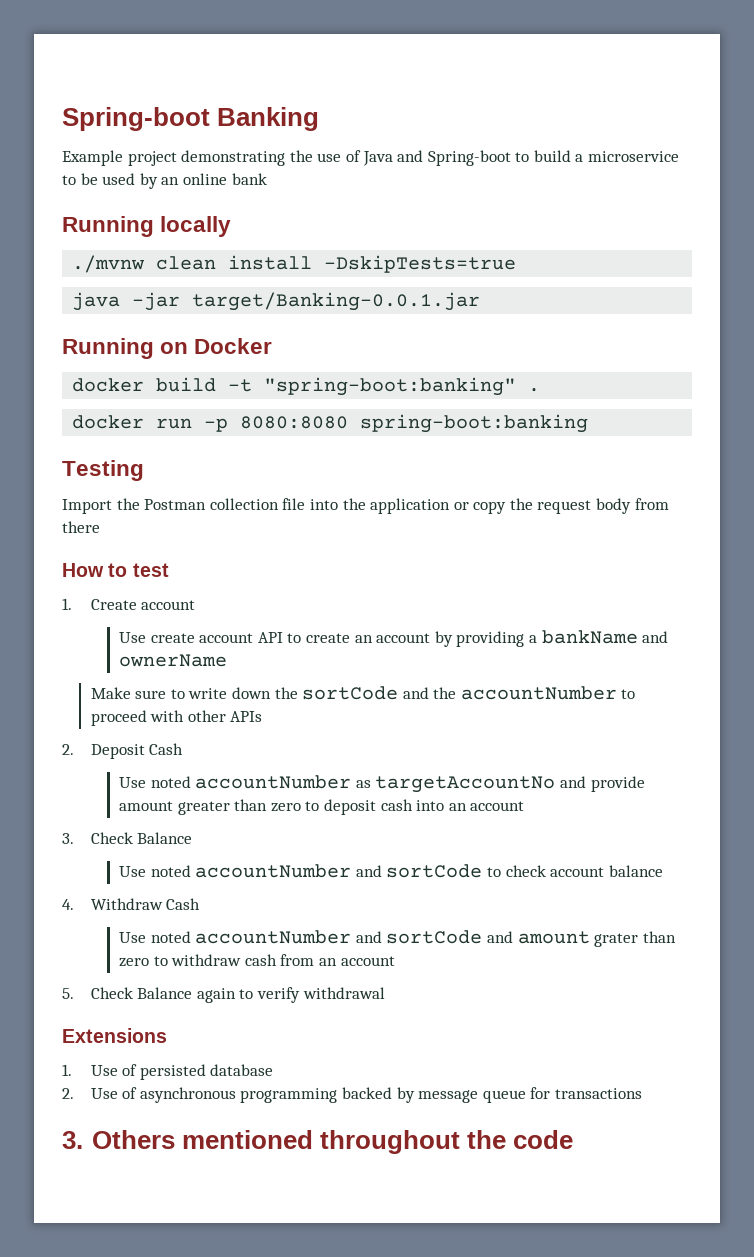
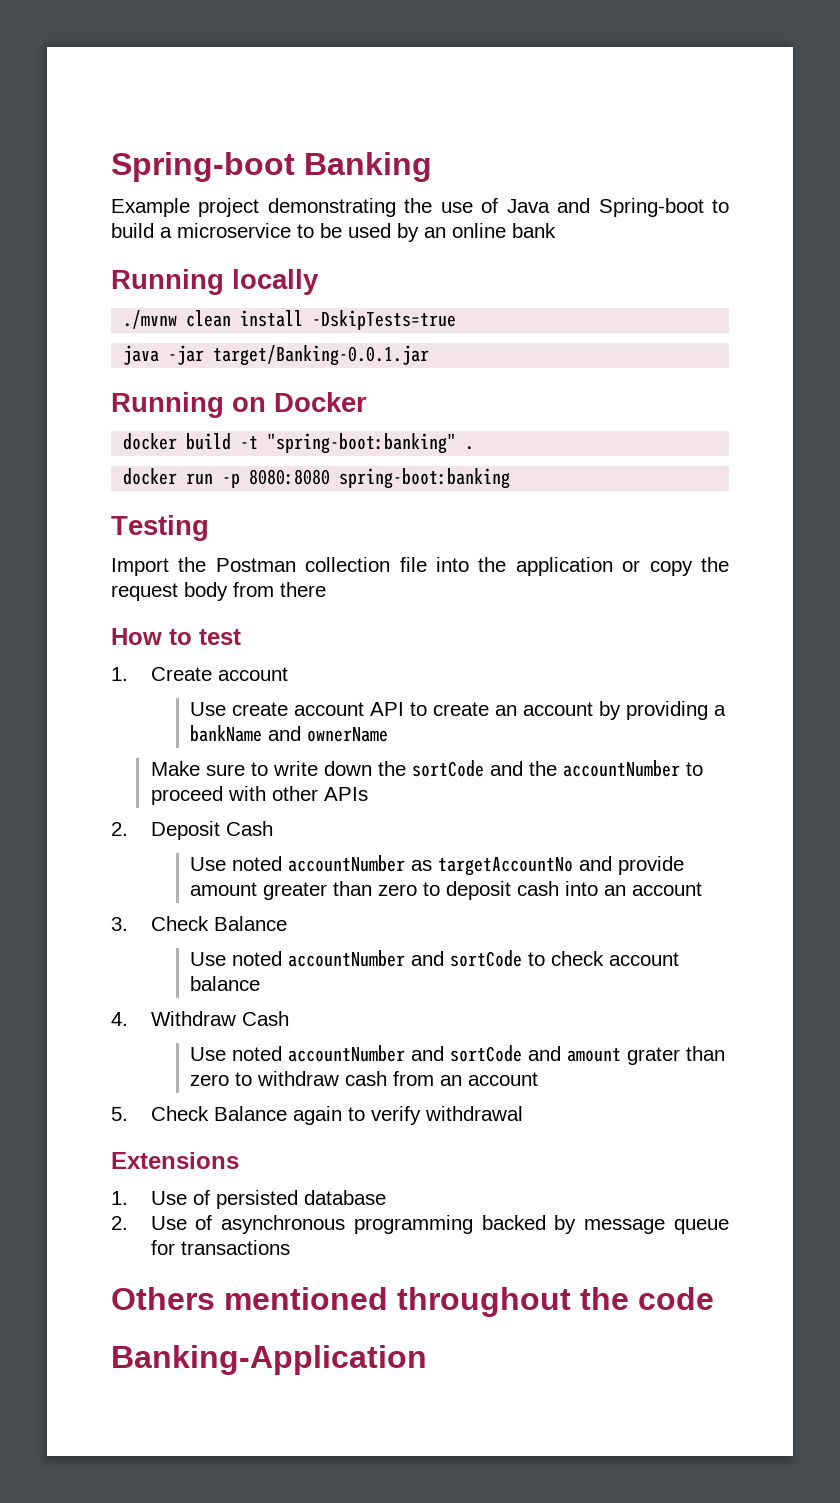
[62,1131,83,1149] 3. -> (290, 1247) none
(573, 1139) none -> [111,1345,427,1375] // Banking-Application

